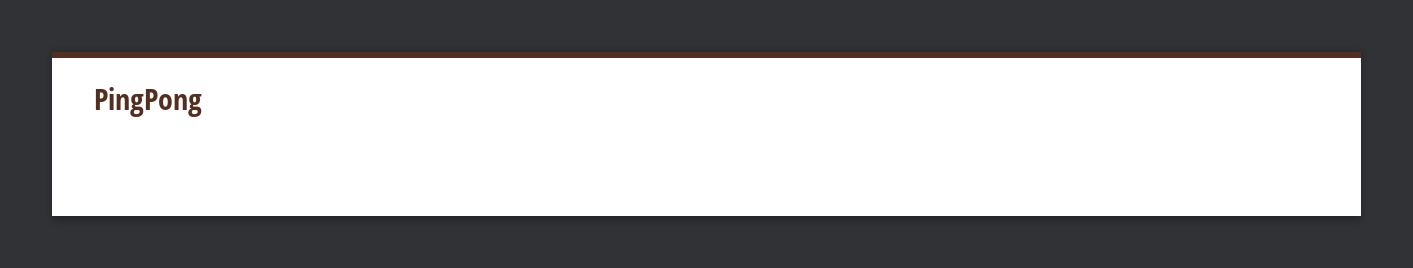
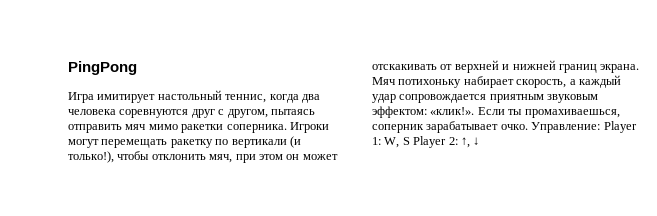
(202, 102) none -> [68,90,320,103] [68,109,315,118] [68,122,329,133] [68,136,301,148] [68,151,338,163] [372,60,640,73] [372,75,621,88] [372,94,599,103] [372,106,620,118] [372,121,637,133] [372,136,480,148] // Игра имитирует настольный теннис, когда два человека соревнуются друг с другом, пытаясь отправить мяч мимо ракетки соперника. Игроки могут перемещать ракетку по вертикали (и только!), чтобы отклонить мяч, при этом он может отскакивать от верхней и нижней границ экрана. Мяч потихоньку набирает скорость, а каждый удар сопровождается приятным звуковым эффектом: «клик!». Если ты промахиваешься, соперник зарабатывает очко. Управление: Player 1: W, S Player 2: ↑, ↓

